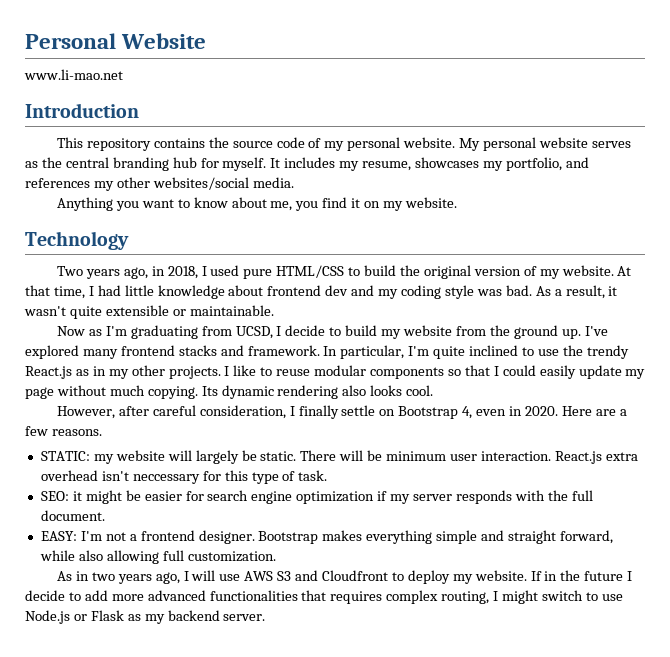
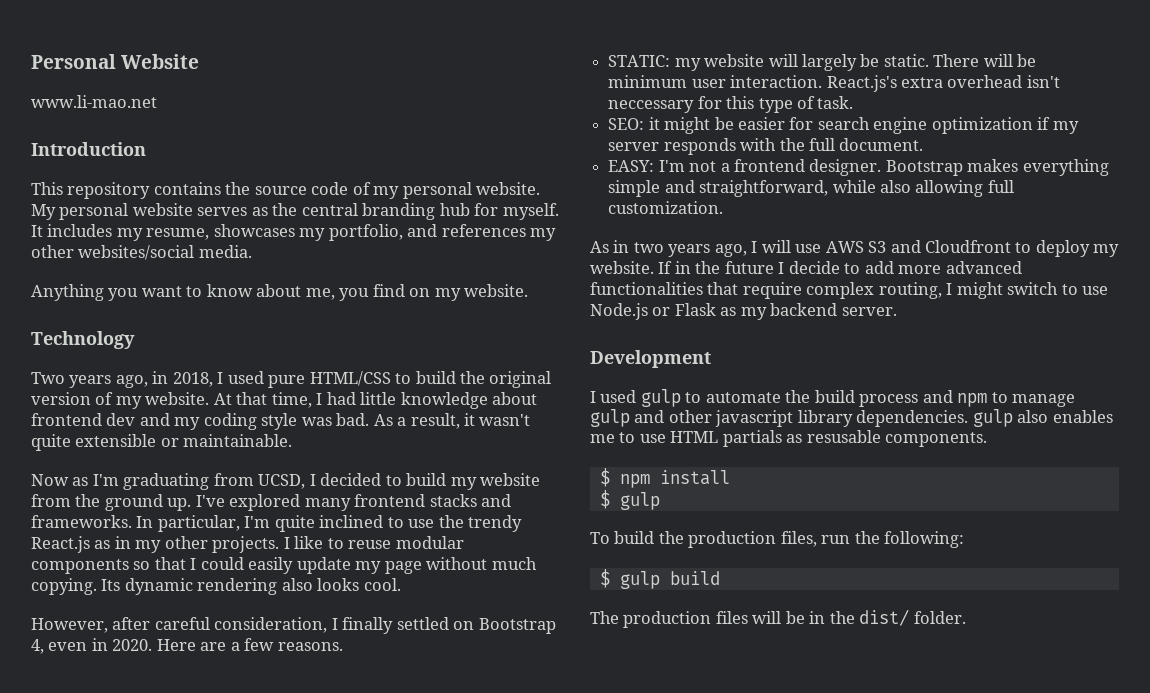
[351,198,361,208] it -> (405, 290) none
[285,325,326,336] decide -> [320,473,382,486] decided
[247,345,320,356] framework. -> [31,515,132,528] frameworks.
[341,405,376,416] settle -> [396,617,449,630] settled
[554,451,602,464] React.js -> [826,75,897,92] React.js's
[508,530,613,544] straight forward, -> [699,180,829,197] straightforward,
[330,591,383,604] requires -> [742,282,802,299] require
(266, 617) none -> [590,350,711,368] [590,389,1076,407] [590,409,1113,427] [590,430,988,447] [599,468,730,488] [599,490,660,510] [590,531,965,548] [599,569,720,589] [590,609,966,628] // Development // I used gulp to automate the build process and npm to manage gulp and other javascript library dependencies. gulp also enables me to use HTML partials as resusable components. // $ npm install // $ gulp // To build the production files, run the following: // $ gulp build // The production files will be in the dist/ folder.

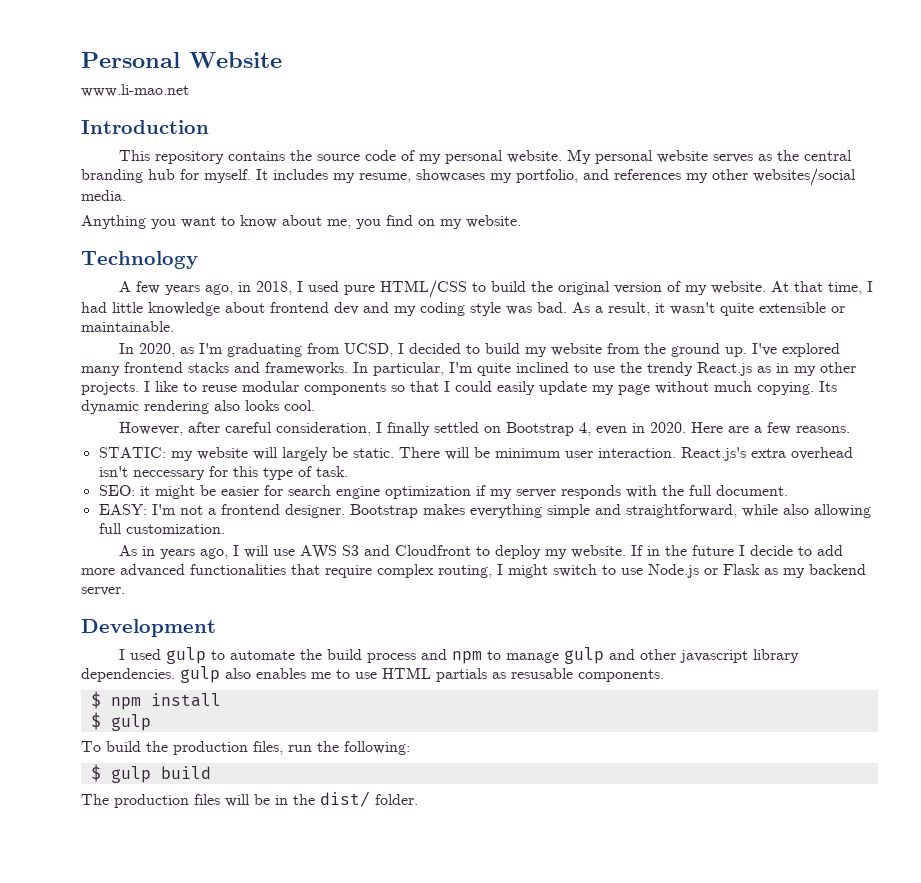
[31,372,65,384] Two -> [118,281,160,294] A few
[31,474,69,486] Now -> [118,343,175,357] In 2020,
[633,242,664,253] two -> (155, 551) none

